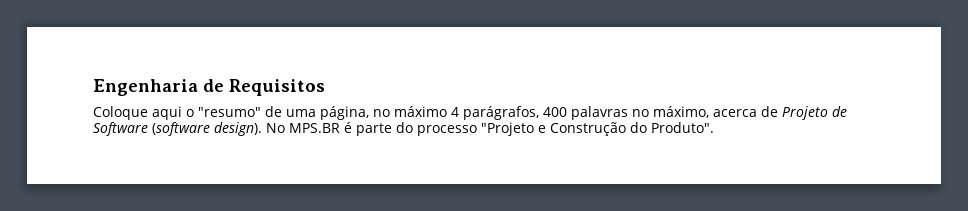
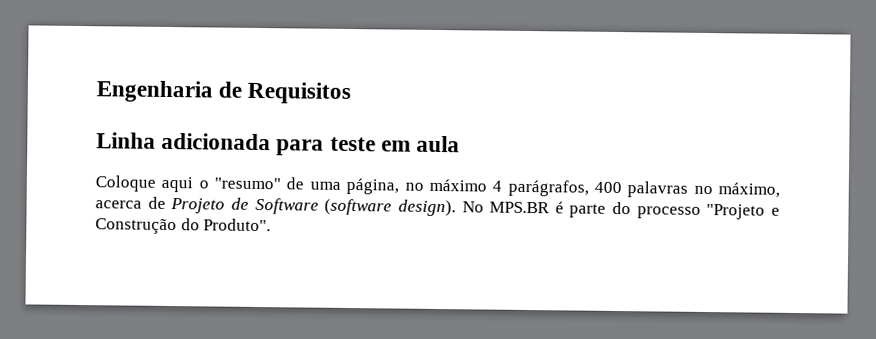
(325, 87) none -> [96,132,461,156] // Linha adicionada para teste em aula

